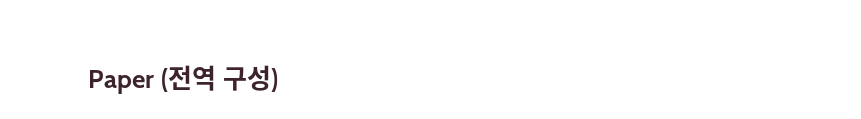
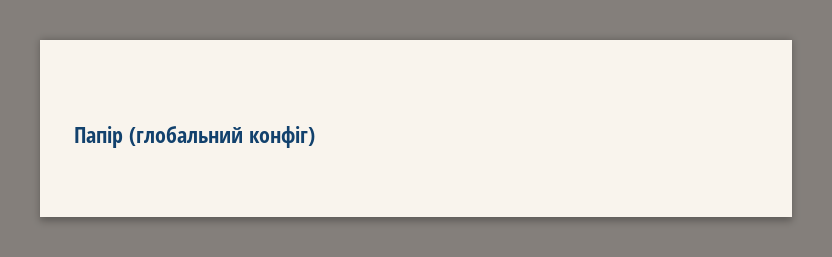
[88,65,279,94] Paper (전역 구성) -> [74,126,315,148] Папір (глобальний конфіг)

